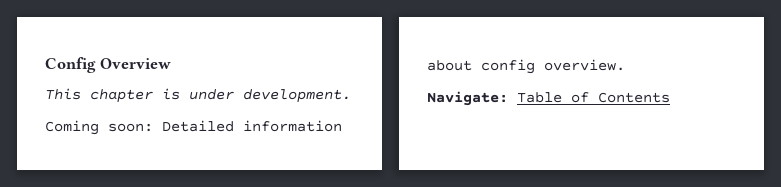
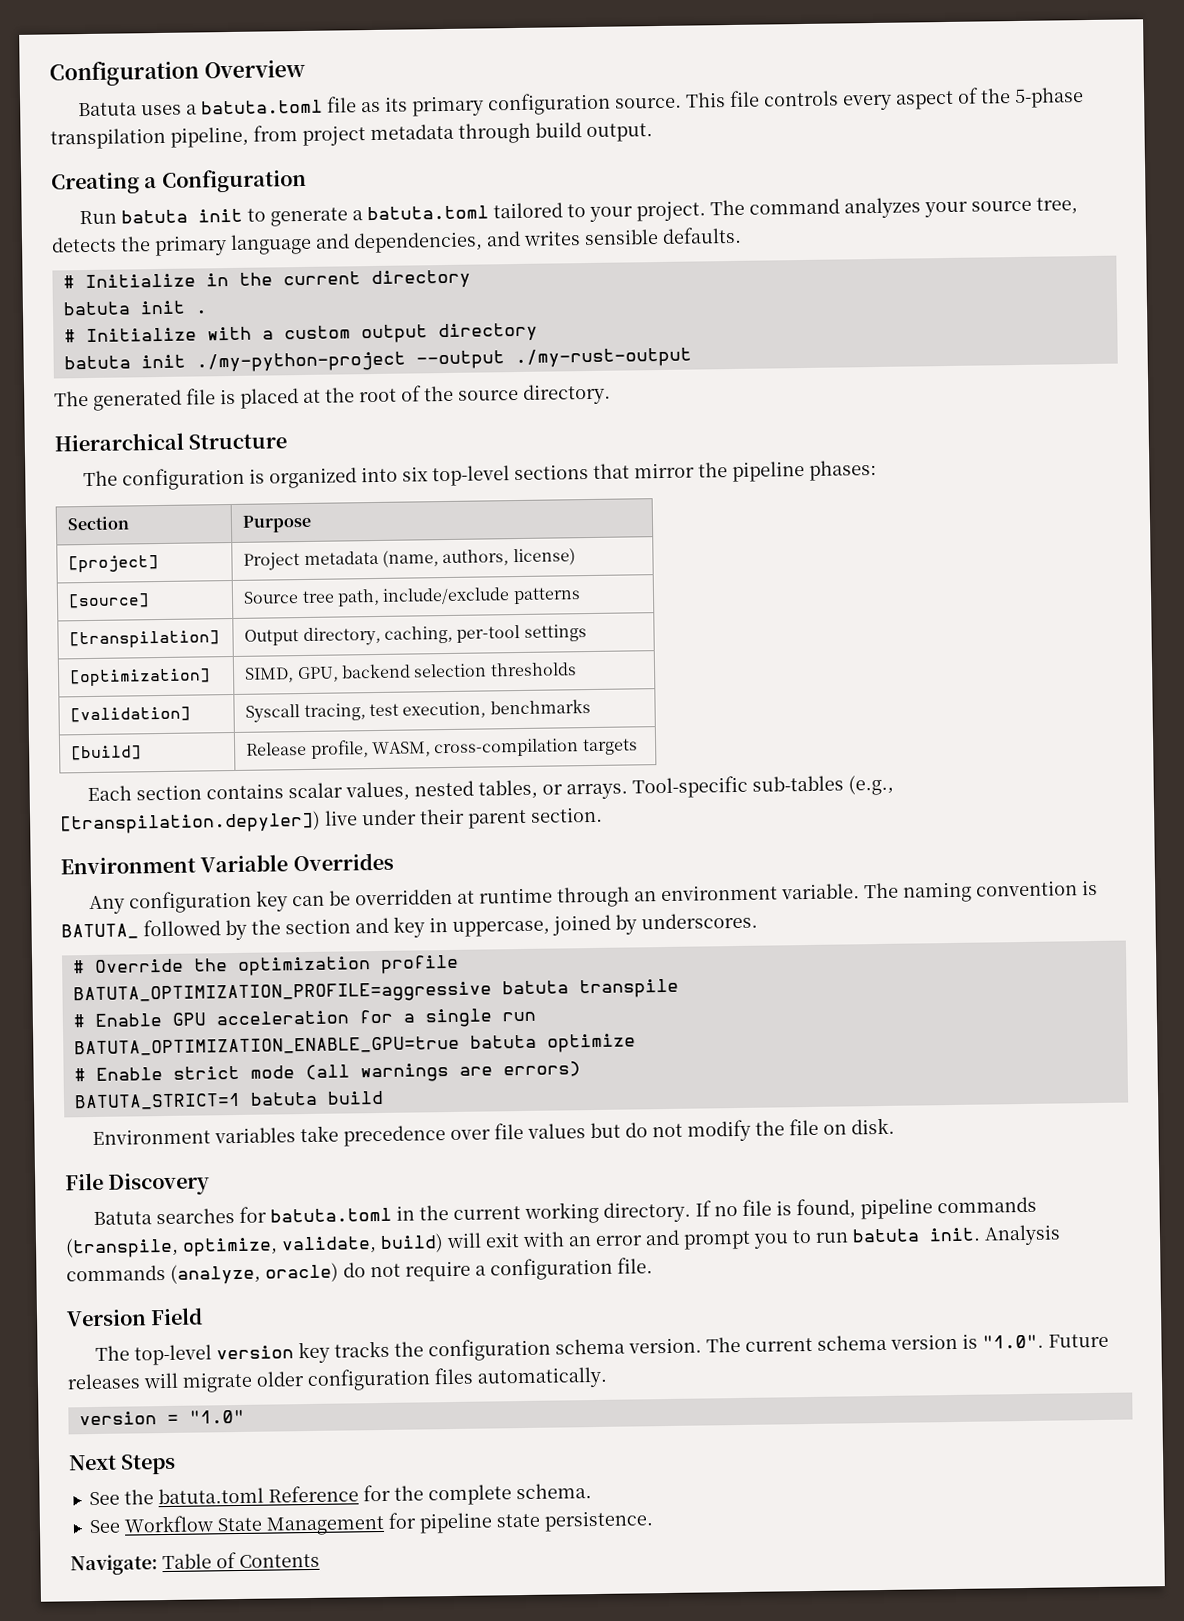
[45,57,96,73] Config -> [49,60,199,87] Configuration
[45,88,351,103] [45,120,342,135] [427,59,625,74] This chapter is under development. // Coming soon: Detailed information about config overview. -> [78,87,1085,117] [50,122,653,150] [51,168,307,195] [79,197,1079,227] [51,226,742,257] [62,269,471,290] [62,300,208,316] [63,322,538,344] [63,347,692,373] [54,383,611,411] [54,432,288,452] [83,459,878,491] [67,516,131,531] [242,514,313,533] [68,555,160,573] [243,548,576,571] [68,593,151,609] [243,587,581,607] [69,630,221,649] [244,624,587,647] [69,668,212,687] [244,662,577,683] [70,706,192,723] [245,699,591,723] [71,745,143,761] [246,738,638,759] [87,774,895,802] [60,806,603,835] [60,852,394,875] [89,879,1099,915] [61,912,758,941] [72,954,459,976] [72,978,679,1006] [72,1008,536,1028] [73,1033,636,1057] [73,1061,581,1083] [73,1090,384,1111] [92,1117,896,1147] [65,1172,211,1196] [93,1196,1038,1225] [65,1224,1061,1259] [66,1257,653,1285] [66,1307,204,1327] [95,1333,1110,1366] [67,1366,608,1393] [78,1409,245,1426] [68,1453,177,1475] [88,1483,592,1506] [88,1510,654,1536] Batuta uses a batuta.toml file as its primary configuration source. This file controls every aspect of the 5-phase transpilation pipeline, from project metadata through build output. // Creating a Configuration // Run batuta init to generate a batuta.toml tailored to your project. The command analyzes your source tree, detects the primary language and dependencies, and writes sensible defaults. // # Initialize in the current directory // batuta init . // # Initialize with a custom output directory // batuta init ./my-python-project --output ./my-rust-output // The generated file is placed at the root of the source directory. // Hierarchical Structure // The configuration is organized into six top-level sections that mirror the pipeline phases: // Section | Purpose // [project] | Project metadata (name, authors, license) // [source] | Source tree path, include/exclude patterns // [transpilation] | Output directory, caching, per-tool settings // [optimization] | SIMD, GPU, backend selection thresholds // [validation] | Syscall tracing, test execution, benchmarks // [build] | Release profile, WASM, cross-compilation targets // Each section contains scalar values, nested tables, or arrays. Tool-specific sub-tables (e.g., [transpilation.depyler]) live under their parent section. // Environment Variable Overrides // Any configuration key can be overridden at runtime through an environment variable. The naming convention is BATUTA_ followed by the section and key in uppercase, joined by underscores. // # Override the optimization profile // BATUTA_OPTIMIZATION_PROFILE=aggressive batuta transpile // # Enable GPU acceleration for a single run // BATUTA_OPTIMIZATION_ENABLE_GPU=true batuta optimize // # Enable strict mode (all warnings are errors) // BATUTA_STRICT=1 batuta build // Environment variables take precedence over file values but do not modify the file on disk. // File Discovery // Batuta searches for batuta.toml in the current working directory. If no file is found, pipeline commands (transpile, optimize, validate, build) will exit with an error and prompt you to run batuta init. Analysis commands (analyze, oracle) do not require a configuration file. // Version Field // The top-level version key tracks the configuration schema version. The current schema version is "1.0". Future releases will migrate older configuration files automatically. // version = "1.0" // Next Steps // See the batuta.toml Reference for the complete schema. // See Workflow State Management for pipeline state persistence.

